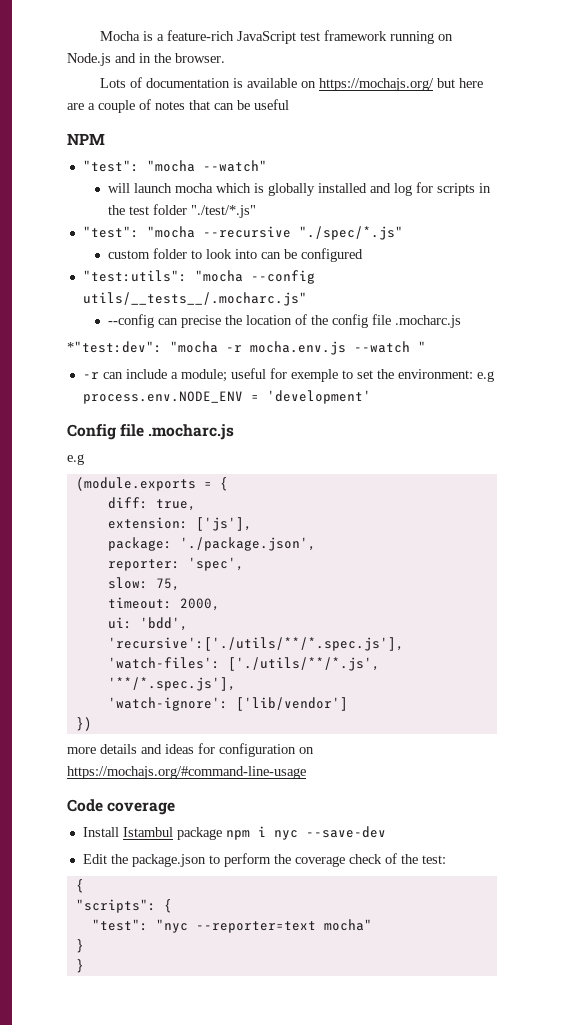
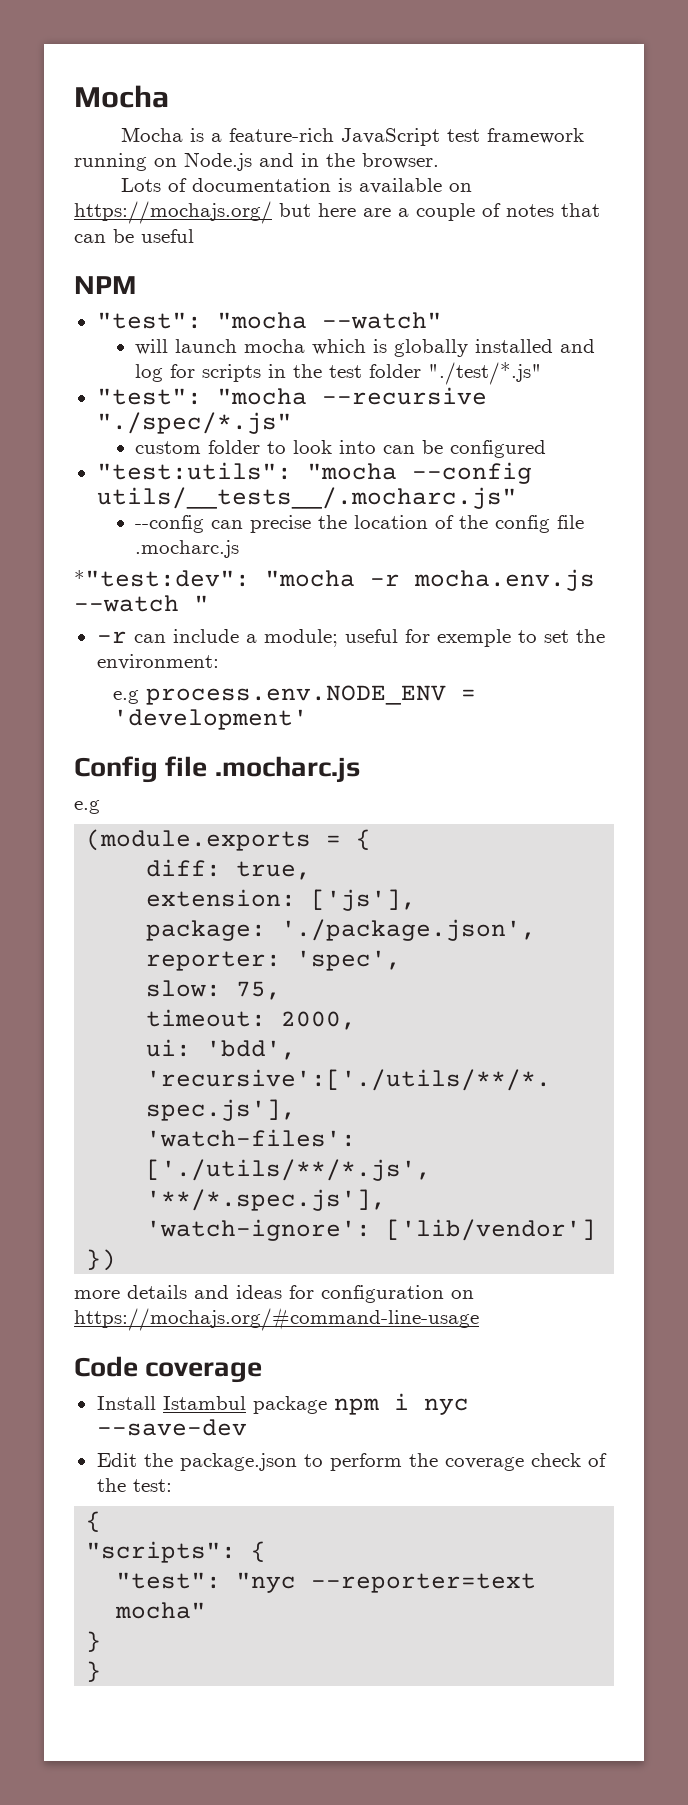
[100,31,141,41] Mocha -> [74,85,169,108] [121,127,184,142] Mocha // Mocha
(473, 374) none -> (219, 662) //

